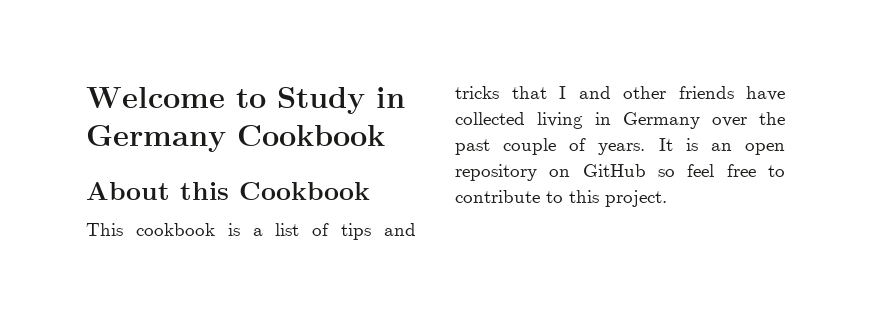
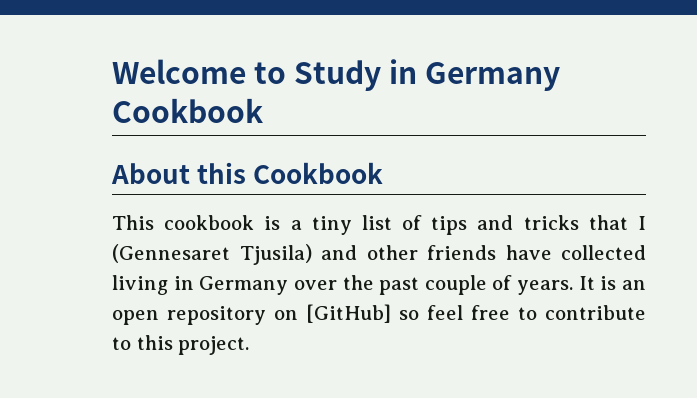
(263, 232) none -> [311,216,352,235] tiny
(566, 92) none -> [112,244,312,265] (Gennesaret Tjusila)
[582,164,646,177] GitHub -> [306,304,391,323] [GitHub]

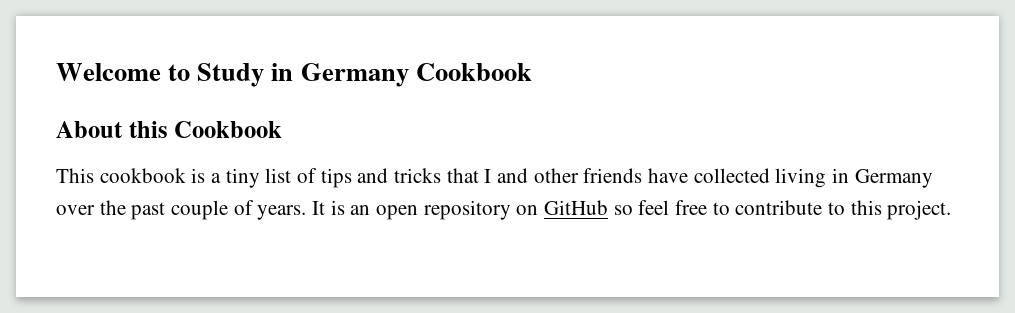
[112,244,312,265] (Gennesaret Tjusila) -> (492, 176) none
[306,304,391,323] [GitHub] -> [544,200,609,215] GitHub

